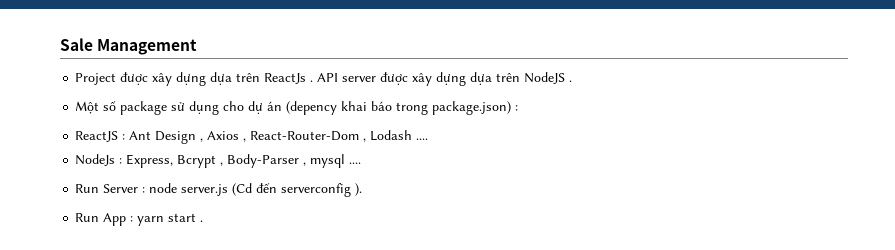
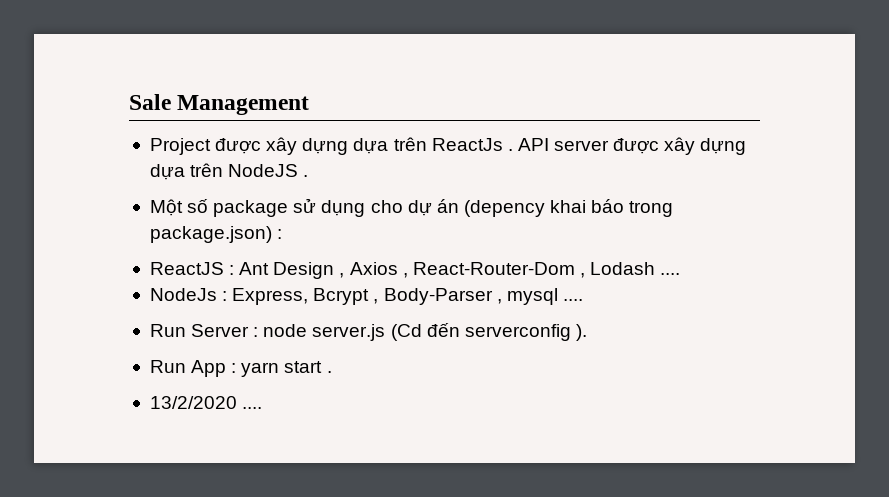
(204, 221) none -> [149,396,263,409] // 13/2/2020 ....

